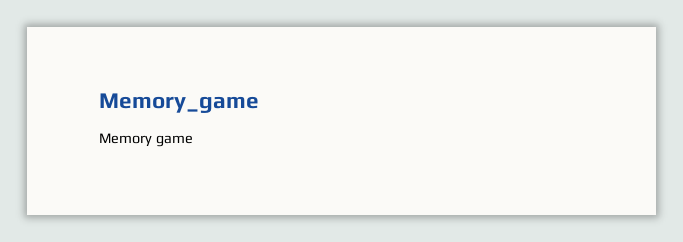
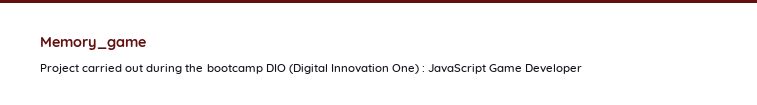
[99,133,193,147] Memory game -> [40,64,583,74] Project carried out during the bootcamp DIO (Digital Innovation One) : JavaScript Game Developer

